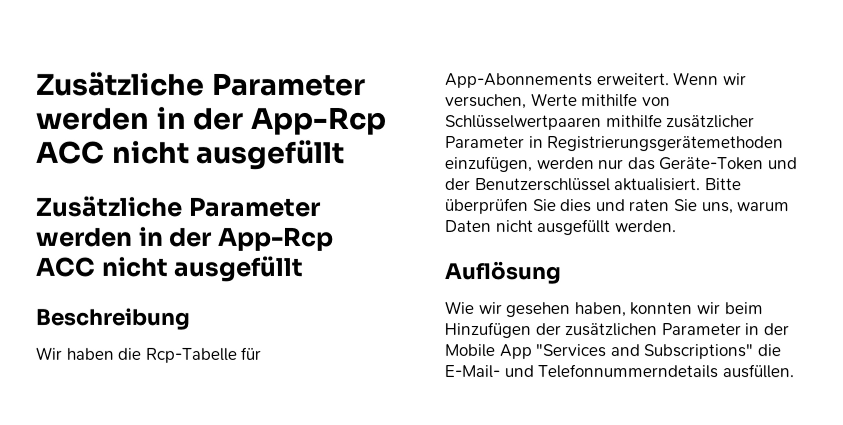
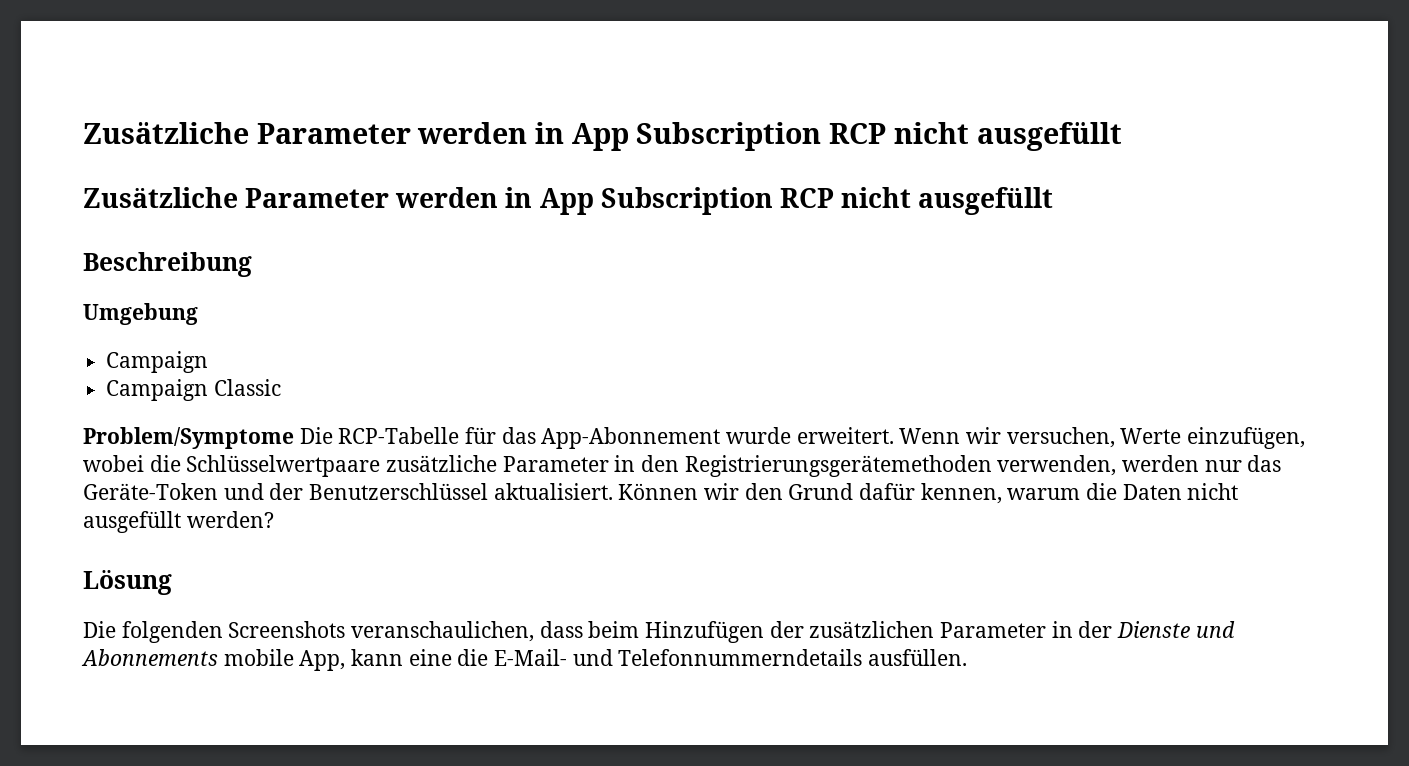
[36,71,366,96] [36,106,388,135] [36,140,105,164] Zusätzliche Parameter werden in der App-Rcp ACC -> [83,122,887,151] Zusätzliche Parameter werden in App Subscription RCP
[168,226,333,251] [35,256,95,277] der App-Rcp ACC -> [539,187,834,215] App Subscription RCP
[35,346,262,363] [445,73,593,89] Wir haben die Rcp-Tabelle für App-Abonnements -> [83,303,198,325] [106,351,209,373] [106,379,281,401] [83,427,792,449] Umgebung // Campaign // Campaign Classic // Problem/Symptome Die RCP-Tabelle für das App-Abonnement wurde
[581,93,671,108] [445,114,756,131] [445,136,785,152] [445,156,533,173] mithilfe von Schlüsselwertpaaren mithilfe zusätzlicher Parameter in Registrierungsgerätemethoden einzufügen, -> [1187,427,1306,449] [83,455,1117,477] einzufügen, wobei die Schlüsselwertpaare zusätzliche Parameter in den Registrierungsgerätemethoden verwenden,
[704,178,742,191] [444,198,791,215] [444,219,676,236] [444,261,561,285] [444,301,720,318] Bitte überprüfen Sie dies und raten Sie uns, warum Daten nicht ausgefüllt werden. // Auflösung // Wie wir gesehen haben, konnten wir -> [618,483,1239,504] [83,511,274,533] [83,570,172,595] [83,621,583,643] Können wir den Grund dafür kennen, warum die Daten nicht ausgefüllt werden? // Lösung // Die folgenden Screenshots veranschaulichen, dass
[444,344,754,360] Mobile App "Services and Subscriptions" -> [1117,621,1235,638] [81,649,452,671] Dienste und Abonnements mobile App, kann eine

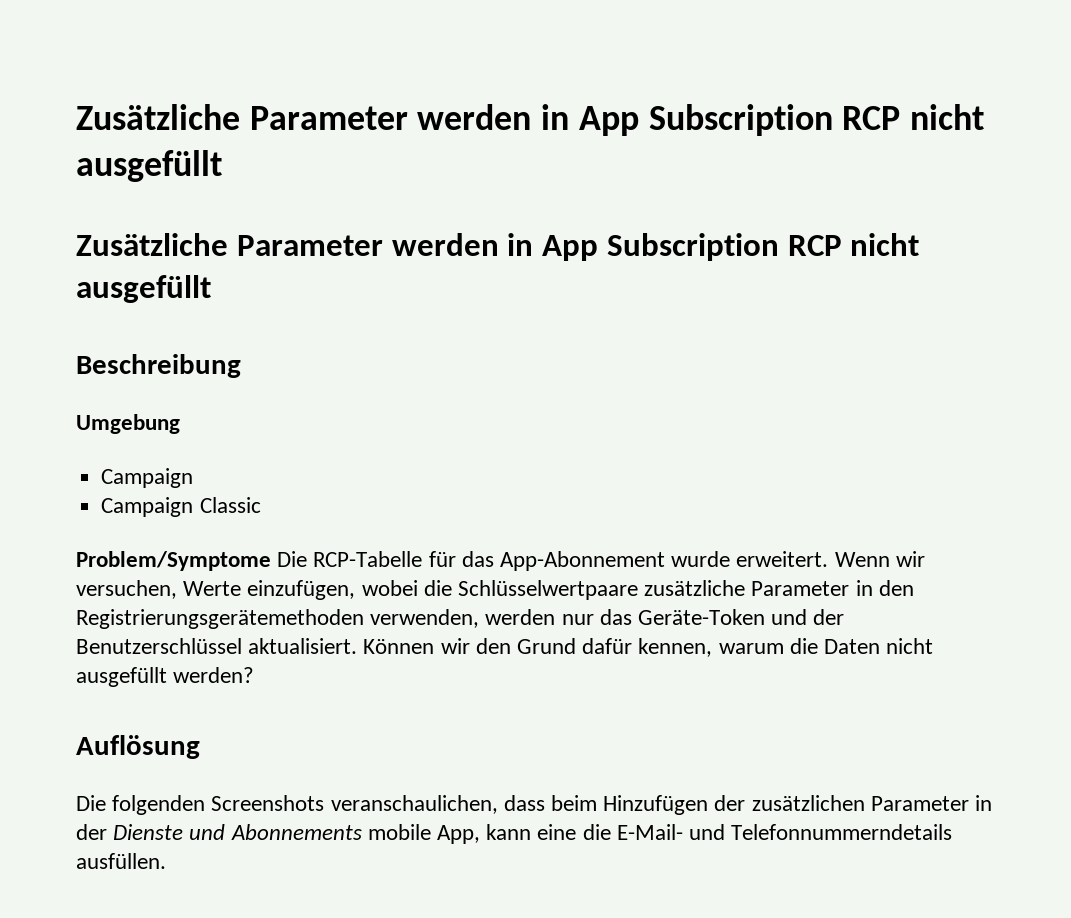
[83,570,172,595] Lösung -> [76,735,200,759] Auflösung

